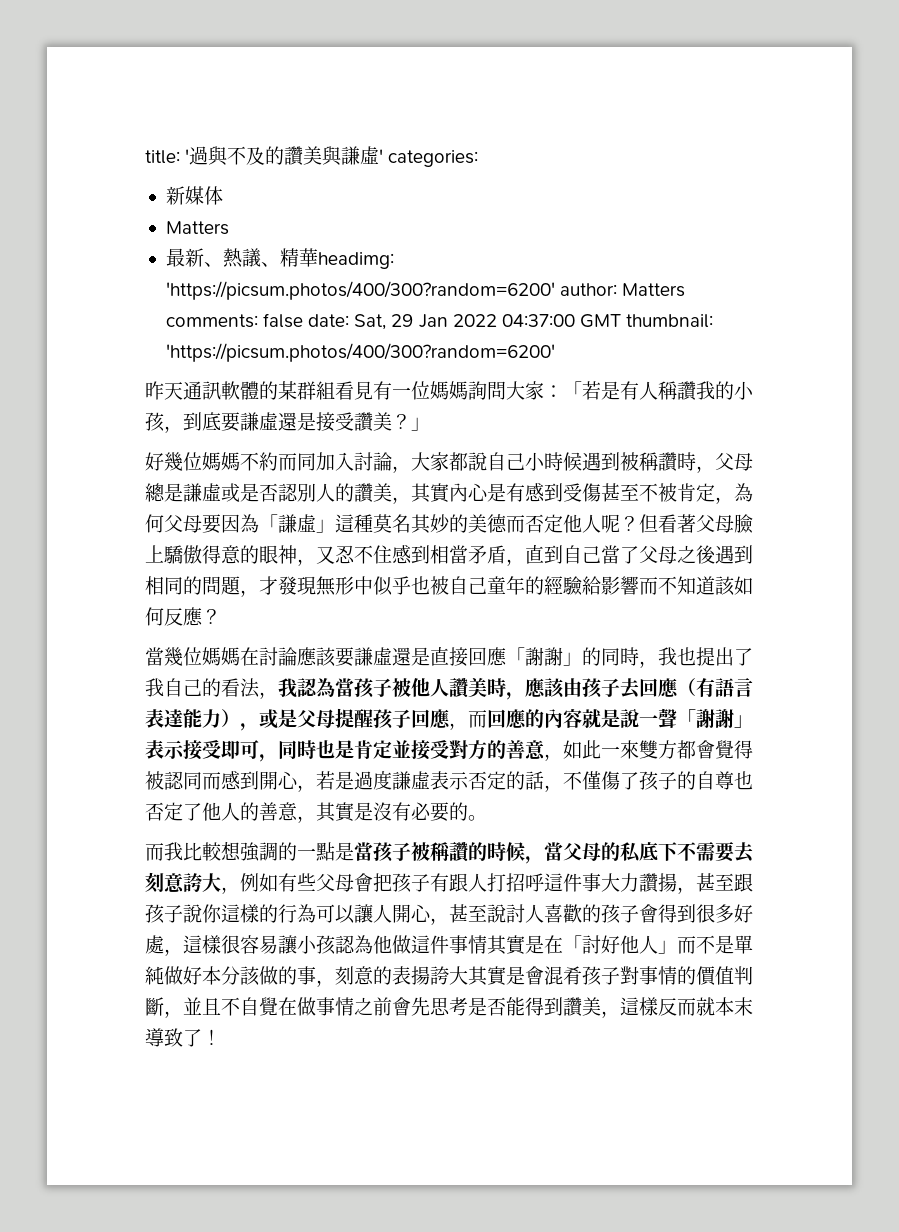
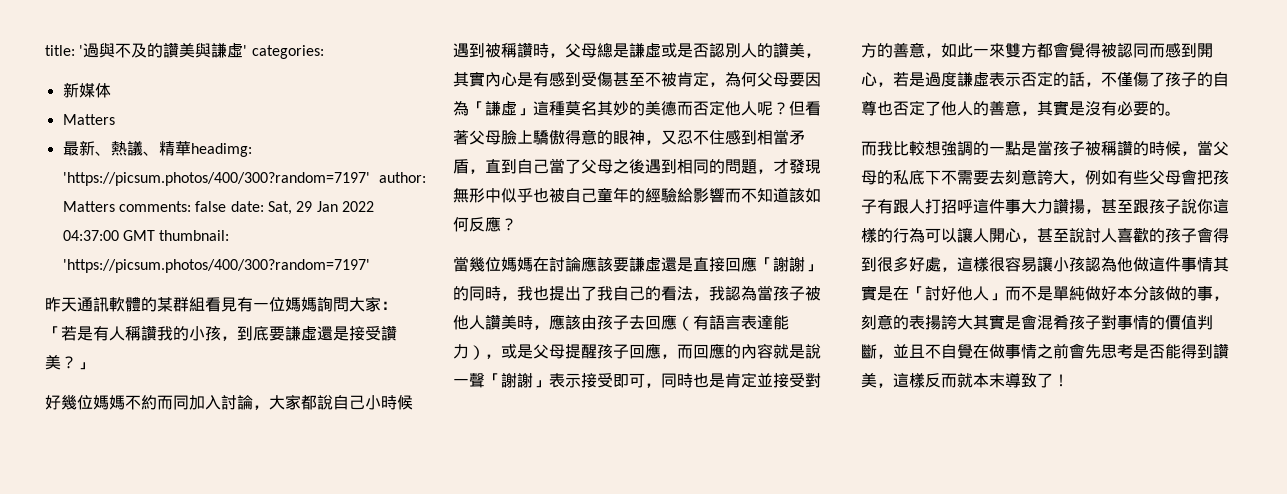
[165,281,555,300] 'https://picsum.photos/400/300?random=6200' -> [62,172,370,186] 'https://picsum.photos/400/300?random=7197'
[165,343,555,362] 'https://picsum.photos/400/300?random=6200' -> [62,259,370,273] 'https://picsum.photos/400/300?random=7197'

